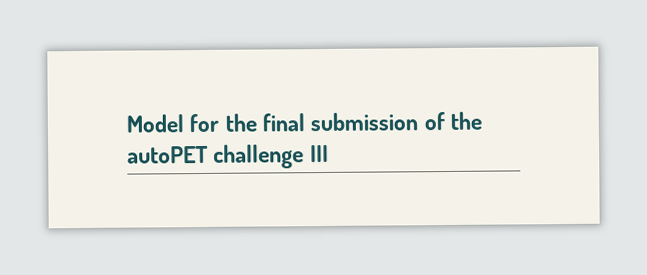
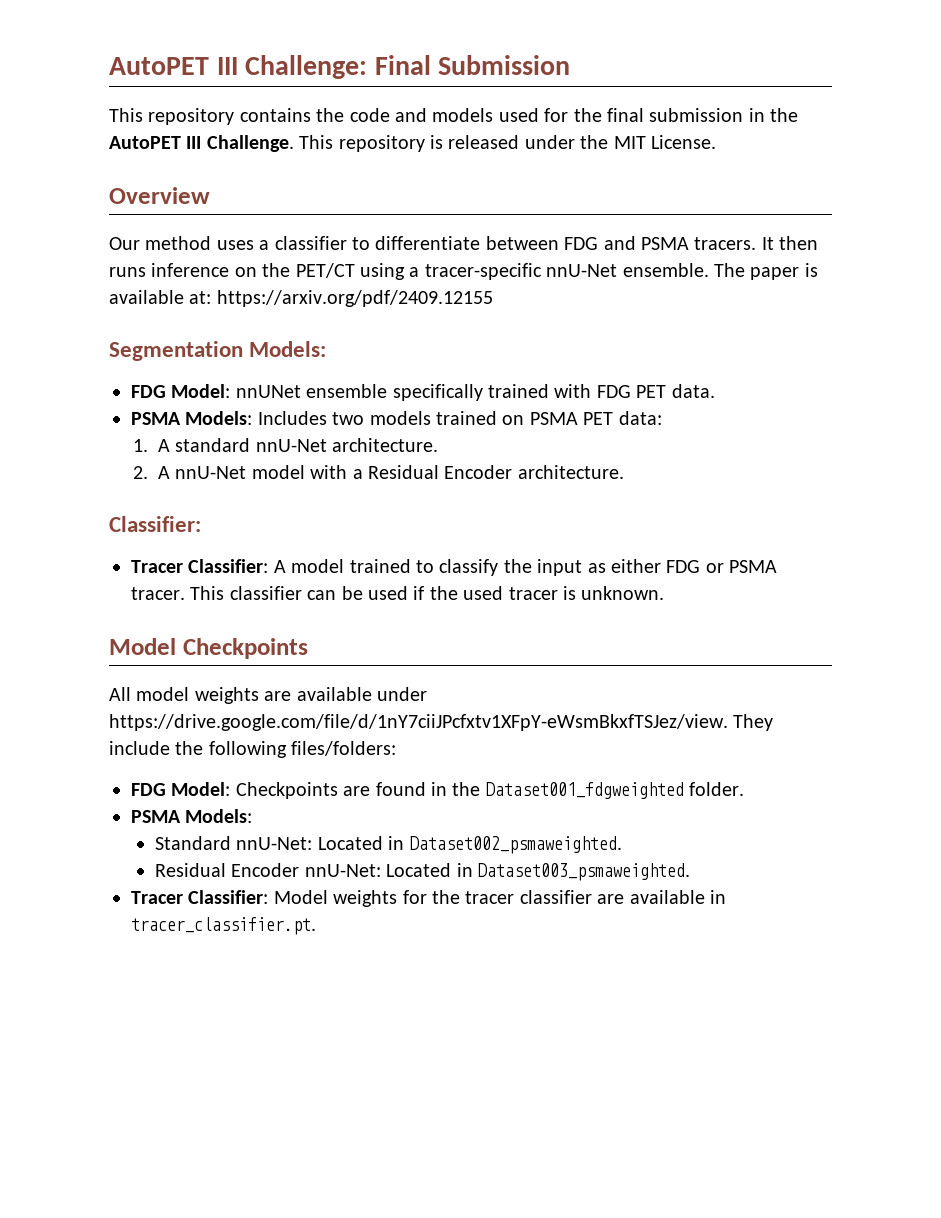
[126,111,483,133] [127,144,329,169] Model for the final submission of the autoPET challenge III -> [109,55,571,79] [109,108,799,125] [109,135,716,152] [109,187,210,204] [109,236,819,250] [109,263,818,280] [109,290,493,307] [109,341,327,361] [131,384,715,401] [131,411,662,425] [132,438,439,452] [132,465,624,479] [109,516,201,532] [131,559,778,576] [131,586,665,600] [109,638,308,659] [109,687,427,704] [109,714,774,731] [109,741,397,758] [131,782,745,799] [131,809,253,823] [154,836,622,854] [154,863,690,881] [131,890,726,907] [131,917,316,935] AutoPET III Challenge: Final Submission // This repository contains the code and models used for the final submission in the AutoPET III Challenge. This repository is released under the MIT License. // Overview // Our method uses a classifier to differentiate between FDG and PSMA tracers. It then runs inference on the PET/CT using a tracer-specific nnU-Net ensemble. The paper is available at: https://arxiv.org/pdf/2409.12155 // Segmentation Models: // FDG Model: nnUNet ensemble specifically trained with FDG PET data. // PSMA Models: Includes two models trained on PSMA PET data: // 1. A standard nnU-Net architecture. // 2. A nnU-Net model with a Residual Encoder architecture. // Classifier: // Tracer Classifier: A model trained to classify the input as either FDG or PSMA tracer. This classifier can be used if the used tracer is unknown. // Model Checkpoints // All model weights are available under https://drive.google.com/file/d/1nY7ciiJPcfxtv1XFpY-eWsmBkxfTSJez/view. They include the following files/folders: // FDG Model: Checkpoints are found in the Dataset001_fdgweighted folder. // PSMA Models: // Standard nnU-Net: Located in Dataset002_psmaweighted. // Residual Encoder nnU-Net: Located in Dataset003_psmaweighted. // Tracer Classifier: Model weights for the tracer classifier are available in tracer_classifier.pt.

